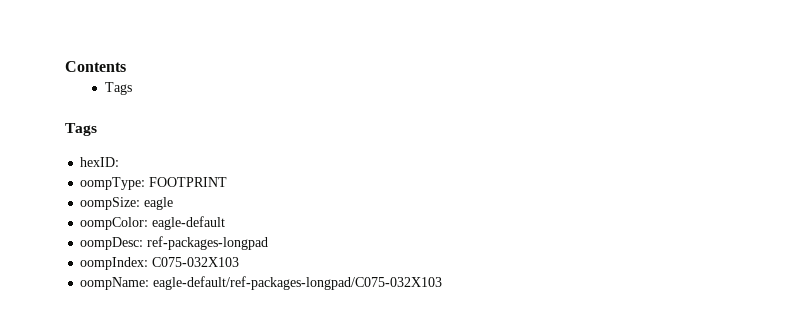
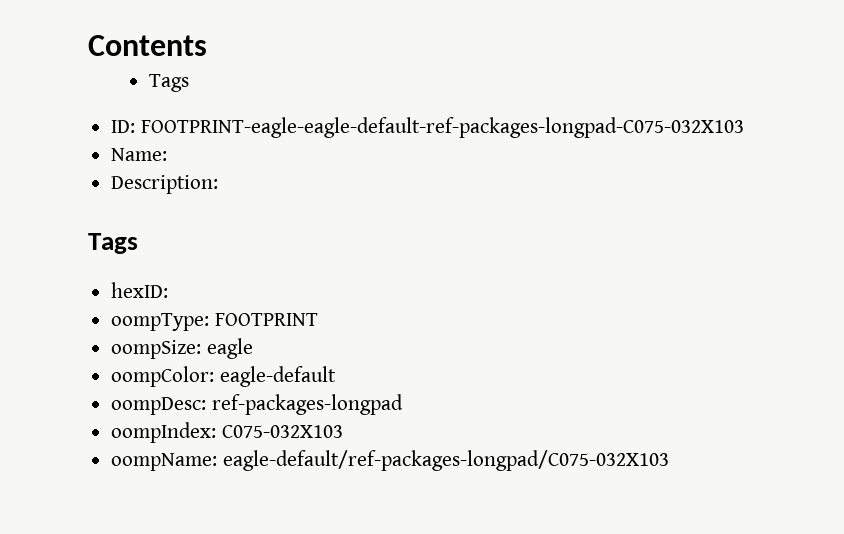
(132, 88) none -> [111,117,744,138] [111,148,168,161] [111,175,219,194] // ID: FOOTPRINT-eagle-eagle-default-ref-packages-longpad-C075-032X103 // Name: // Description:

